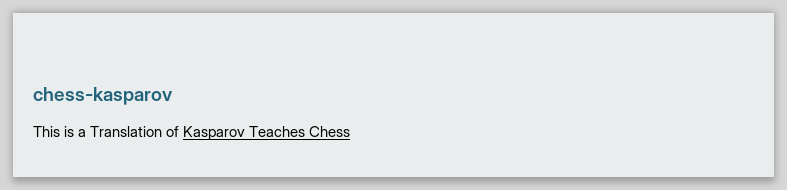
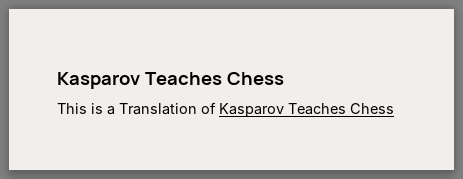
[33,87,173,105] chess-kasparov -> [57,72,284,89] Kasparov Teaches Chess

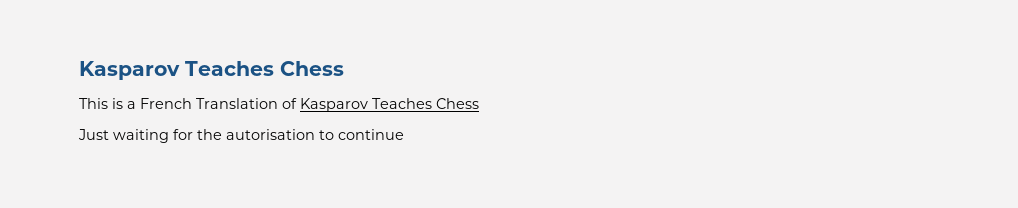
(115, 110) none -> [140,98,192,109] French
(394, 108) none -> [78,129,404,143] // Just waiting for the autorisation to continue

